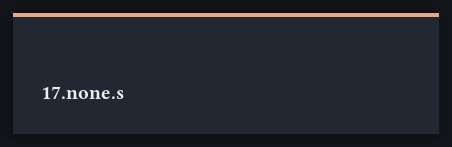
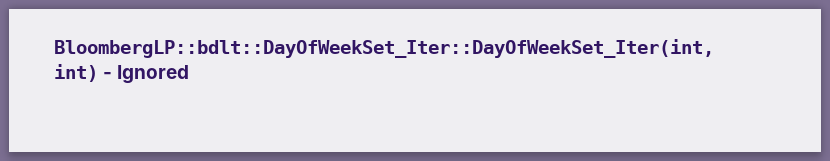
[41,86,124,99] 17.none.s -> [54,39,714,58] [54,64,190,84] BloombergLP::bdlt::DayOfWeekSet_Iter::DayOfWeekSet_Iter(int, int) - Ignored

